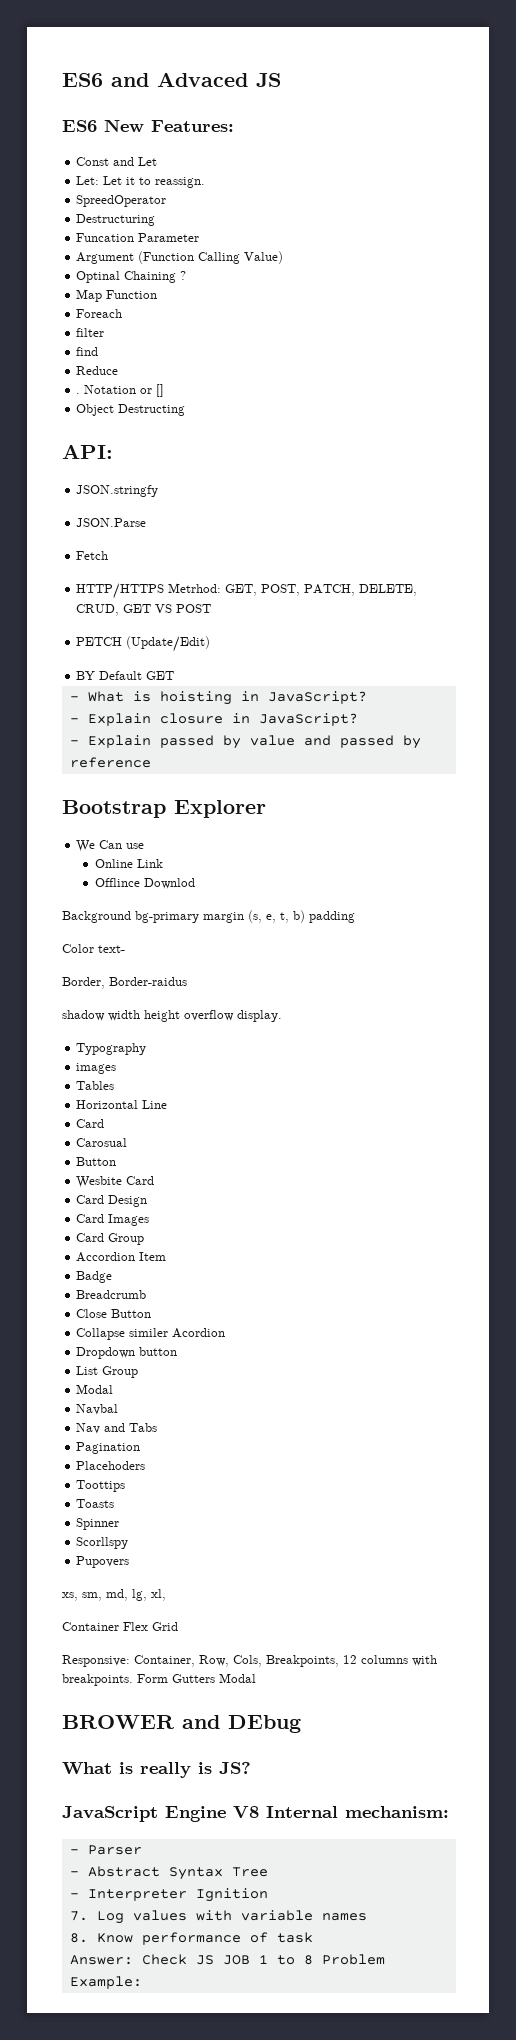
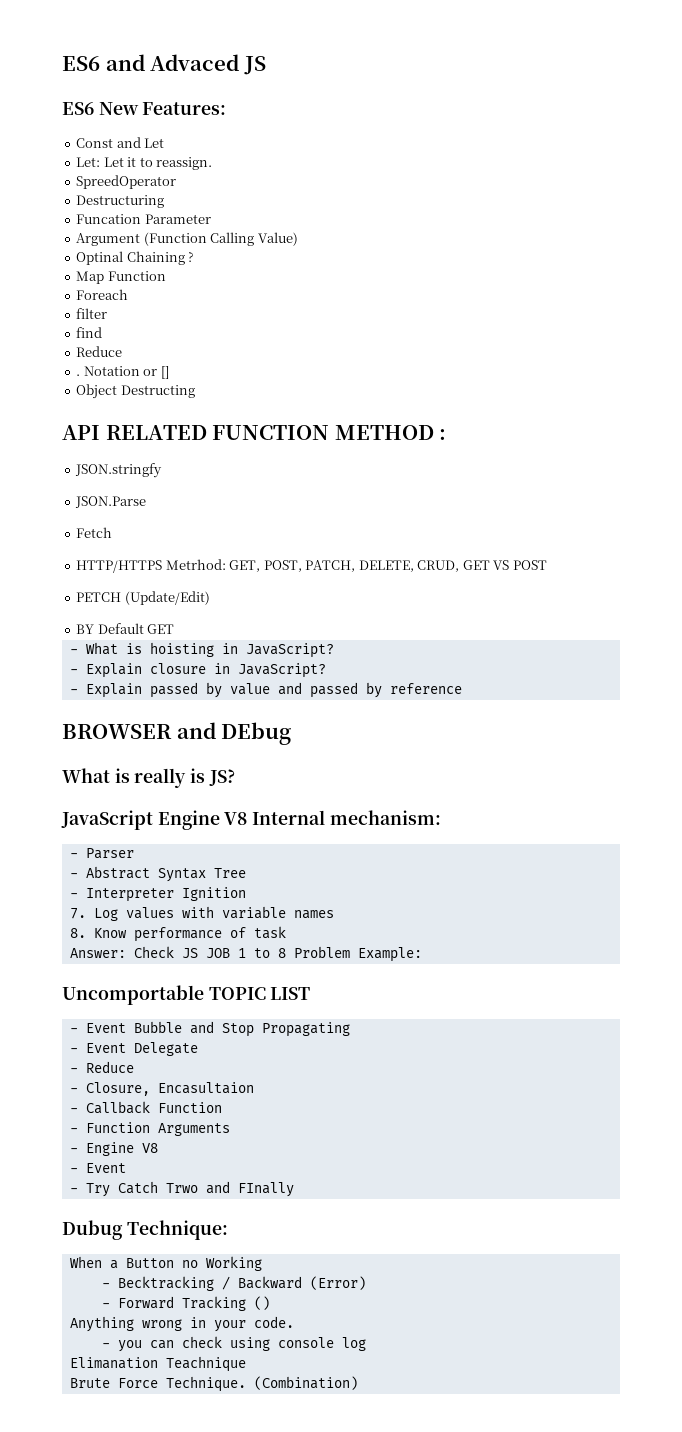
[62,444,113,459] API: -> [62,425,447,440] API RELATED FUNCTION METHOD :
[62,800,266,818] [76,840,145,852] [94,859,163,868] [94,878,195,889] [62,910,355,923] [62,944,125,953] [62,977,187,989] [62,1010,282,1022] [76,1043,147,1055] [76,1063,117,1074] [76,1081,115,1090] [76,1100,168,1109] [76,1119,105,1128] [76,1138,128,1147] [76,1157,117,1166] [76,1176,155,1188] [76,1195,148,1207] [76,1214,150,1226] [76,1233,145,1245] [76,1252,167,1262] [76,1271,113,1283] [76,1290,147,1299] [76,1309,152,1318] [76,1328,226,1340] [76,1347,178,1359] [76,1366,139,1378] [76,1384,114,1394] [76,1404,119,1415] [76,1423,158,1434] [76,1442,141,1454] [76,1461,146,1470] [76,1480,126,1492] [76,1499,115,1508] [76,1518,120,1530] [76,1537,129,1549] [76,1556,130,1568] [62,1589,166,1601] [62,1622,178,1631] [62,1655,437,1667] [62,1673,256,1686] [62,1715,175,1729] Bootstrap Explorer // We Can use // Online Link // Offlince Downlod // Background bg-primary margin (s, e, t, b) padding // Color text- // Border, Border-raidus // shadow width height overflow display. // Typography // images // Tables // Horizontal Line // Card // Carosual // Button // Wesbite Card // Card Design // Card Images // Card Group // Accordion Item // Badge // Breadcrumb // Close Button // Collapse similer Acordion // Dropdown button // List Group // Modal // Navbal // Nav and Tabs // Pagination // Placehoders // Toottips // Toasts // Spinner // Scorllspy // Pupovers // xs, sm, md, lg, xl, // Container Flex Grid // Responsive: Container, Row, Cols, Breakpoints, 12 columns with breakpoints. Form Gutters Modal // BROWER -> [62,724,172,739] BROWSER
(142, 1982) none -> [62,985,311,1005] [69,1021,350,1037] [69,1042,198,1056] [69,1061,134,1073] [69,1082,254,1096] [69,1101,222,1114] [69,1122,230,1136] [69,1142,158,1156] [69,1163,126,1173] [69,1181,294,1197] [62,1220,228,1240] [69,1256,262,1271] [101,1276,366,1291] [101,1296,270,1311] [69,1316,294,1332] [101,1336,366,1352] [69,1356,246,1372] [69,1376,358,1392] // Uncomportable TOPIC LIST // - Event Bubble and Stop Propagating // - Event Delegate // - Reduce // - Closure, Encasultaion // - Callback Function // - Function Arguments // - Engine V8 // - Event // - Try Catch Trwo and FInally // Dubug Technique: // When a Button no Working // - Becktracking / Backward (Error) // - Forward Tracking () // Anything wrong in your code. // - you can check using console log // Elimanation Teachnique // Brute Force Technique. (Combination)

